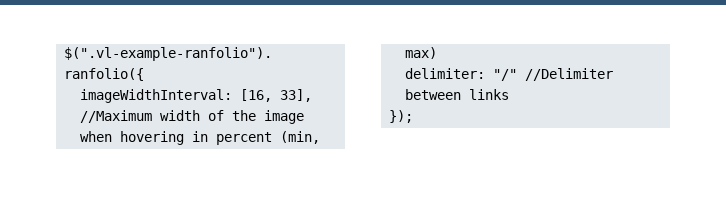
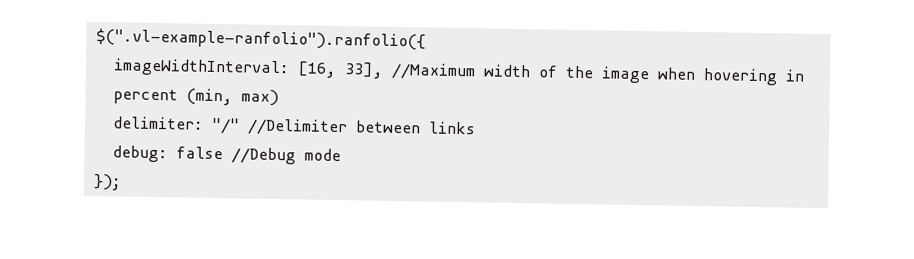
(510, 94) none -> [111,145,341,165] // debug: false //Debug mode

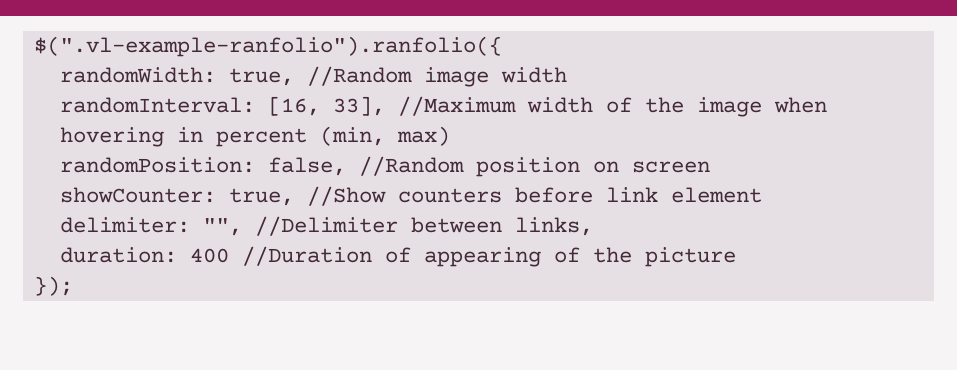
[112,58,290,78] imageWidthInterval: -> [60,66,568,87] [60,97,256,113] randomWidth: true, //Random image width // randomInterval:
(279, 98) none -> [60,156,711,177] [60,186,763,206] // randomPosition: false, //Random position on screen // showCounter: true, //Show counters before link element
[210,117,240,135] "/" -> [203,218,243,236] "",
[427,121,476,135] [111,145,341,165] links // debug: false //Debug mode -> [515,217,594,236] [60,246,737,267] links, // duration: 400 //Duration of appearing of the picture

